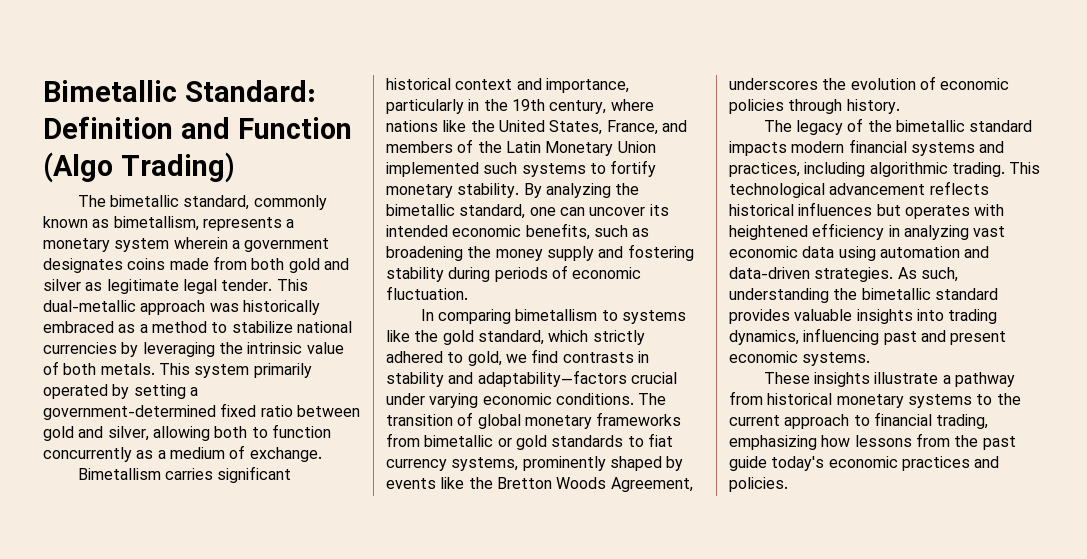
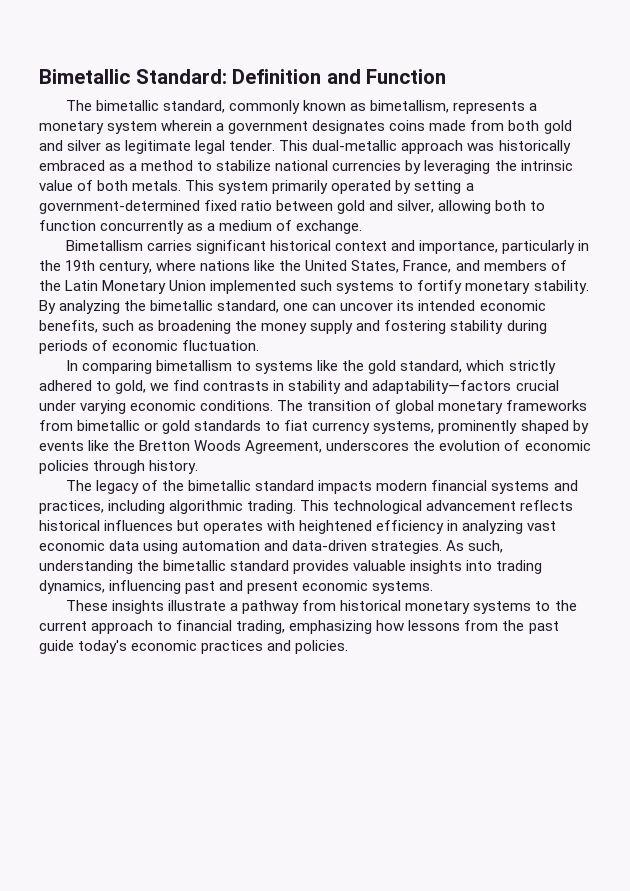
[43,152,235,183] (Algo Trading) -> (447, 76) none

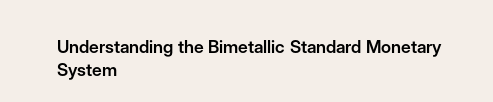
[39,69,447,84] [66,100,538,114] [39,120,572,134] [39,140,571,154] [39,160,573,174] [39,180,474,194] [39,200,546,214] [39,220,363,234] [66,240,590,254] [39,260,567,274] [39,280,589,294] [39,300,546,314] [39,320,547,334] [39,340,260,354] [66,360,556,374] [39,380,559,394] [39,400,588,414] [39,420,589,434] [39,440,591,454] [39,460,199,474] [66,480,578,494] [39,500,574,514] [39,520,557,534] [39,540,504,554] [39,560,543,574] [39,580,434,594] [66,600,577,614] [39,620,559,634] [39,640,349,654] Bimetallic Standard: Definition and Function // The bimetallic standard, commonly known as bimetallism, represents a monetary system wherein a government designates coins made from both gold and silver as legitimate legal tender. This dual-metallic approach was historically embraced as a method to stabilize national currencies by leveraging the intrinsic value of both metals. This system primarily operated by setting a government-determined fixed ratio between gold and silver, allowing both to function concurrently as a medium of exchange. // Bimetallism carries significant historical context and importance, particularly in the 19th century, where nations like the United States, France, and members of the Latin Monetary Union implemented such systems to fortify monetary stability. By analyzing the bimetallic standard, one can uncover its intended economic benefits, such as broadening the money supply and fostering stability during periods of economic fluctuation. // In comparing bimetallism to systems like the gold standard, which strictly adhered to gold, we find contrasts in stability and adaptability—factors crucial under varying economic conditions. The transition of global monetary frameworks from bimetallic or gold standards to fiat currency systems, prominently shaped by events like the Bretton Woods Agreement, underscores the evolution of economic policies through history. // The legacy of the bimetallic standard impacts modern financial systems and practices, including algorithmic trading. This technological advancement reflects historical influences but operates with heightened efficiency in analyzing vast economic data using automation and data-driven strategies. As such, understanding the bimetallic standard provides valuable insights into trading dynamics, influencing past and present economic systems. // These insights illustrate a pathway from historical monetary systems to the current approach to financial trading, emphasizing how lessons from the past guide today's economic practices and policies. -> [57,40,442,57] [57,63,117,80] Understanding the Bimetallic Standard Monetary System

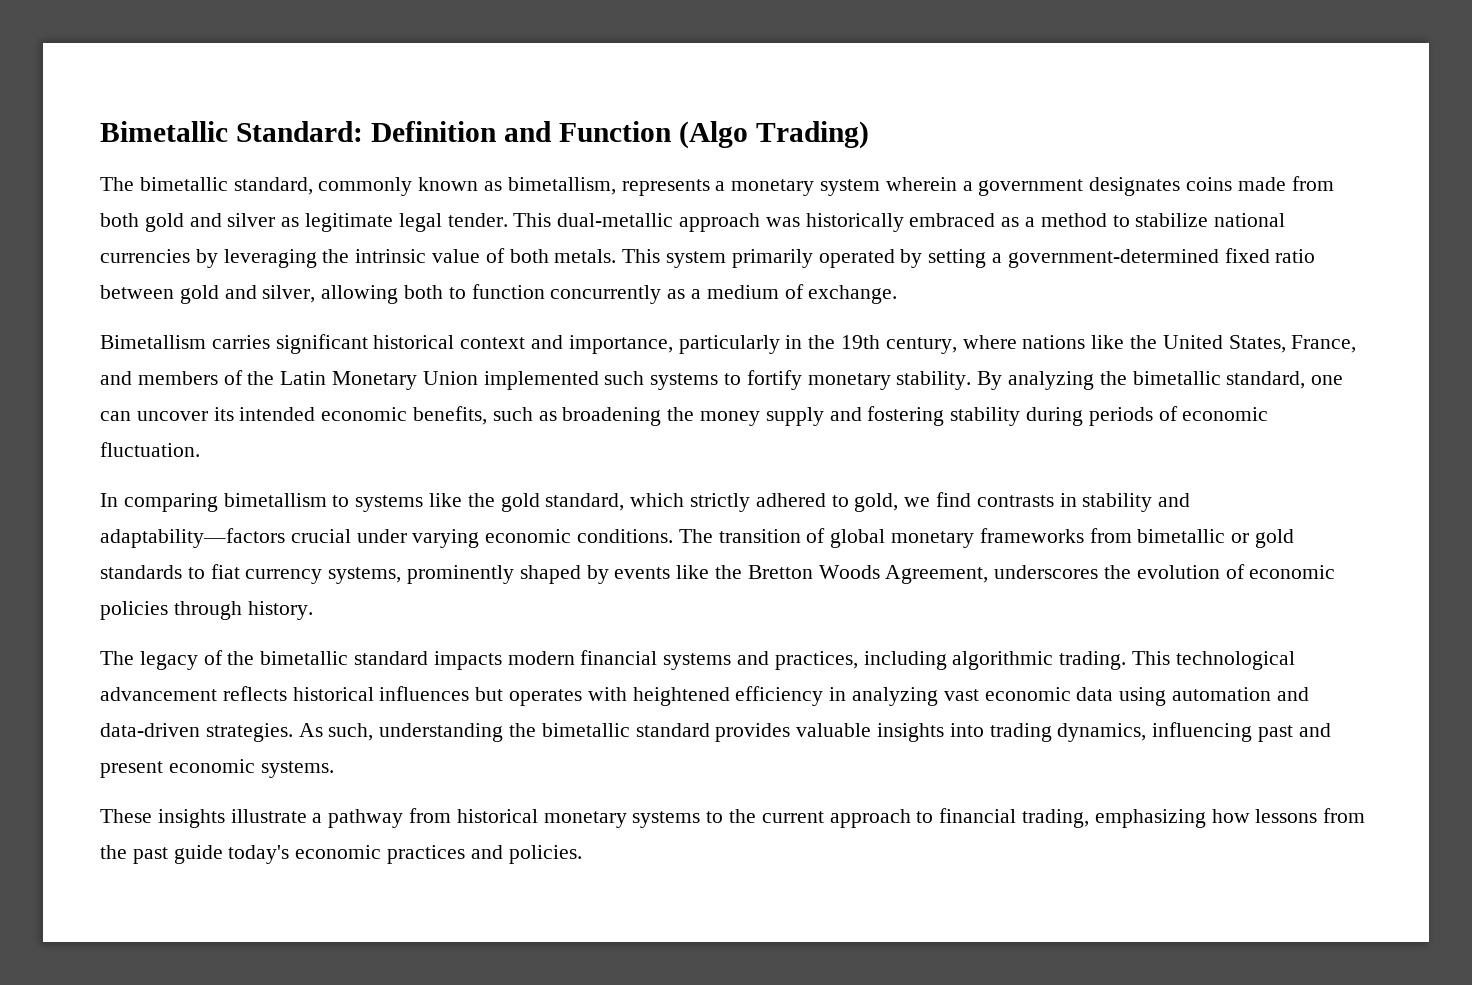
[57,40,442,57] [57,63,117,80] Understanding the Bimetallic Standard Monetary System -> [100,121,869,149] [100,176,1334,196] [100,213,1286,232] [100,248,1316,268] [100,284,898,304] [100,334,1357,354] [100,370,1344,390] [100,406,1269,426] [100,442,200,457] [100,492,1191,512] [100,528,1295,548] [100,564,1336,584] [100,601,313,620] [100,650,1295,670] [100,686,1309,706] [100,722,1331,742] [100,759,334,778] [100,808,1366,828] [100,845,582,864] Bimetallic Standard: Definition and Function (Algo Trading) // The bimetallic standard, commonly known as bimetallism, represents a monetary system wherein a government designates coins made from both gold and silver as legitimate legal tender. This dual-metallic approach was historically embraced as a method to stabilize national currencies by leveraging the intrinsic value of both metals. This system primarily operated by setting a government-determined fixed ratio between gold and silver, allowing both to function concurrently as a medium of exchange. // Bimetallism carries significant historical context and importance, particularly in the 19th century, where nations like the United States, France, and members of the Latin Monetary Union implemented such systems to fortify monetary stability. By analyzing the bimetallic standard, one can uncover its intended economic benefits, such as broadening the money supply and fostering stability during periods of economic fluctuation. // In comparing bimetallism to systems like the gold standard, which strictly adhered to gold, we find contrasts in stability and adaptability—factors crucial under varying economic conditions. The transition of global monetary frameworks from bimetallic or gold standards to fiat currency systems, prominently shaped by events like the Bretton Woods Agreement, underscores the evolution of economic policies through history. // The legacy of the bimetallic standard impacts modern financial systems and practices, including algorithmic trading. This technological advancement reflects historical influences but operates with heightened efficiency in analyzing vast economic data using automation and data-driven strategies. As such, understanding the bimetallic standard provides valuable insights into trading dynamics, influencing past and present economic systems. // These insights illustrate a pathway from historical monetary systems to the current approach to financial trading, emphasizing how lessons from the past guide today's economic practices and policies.

